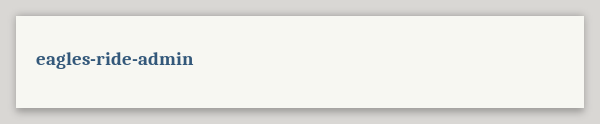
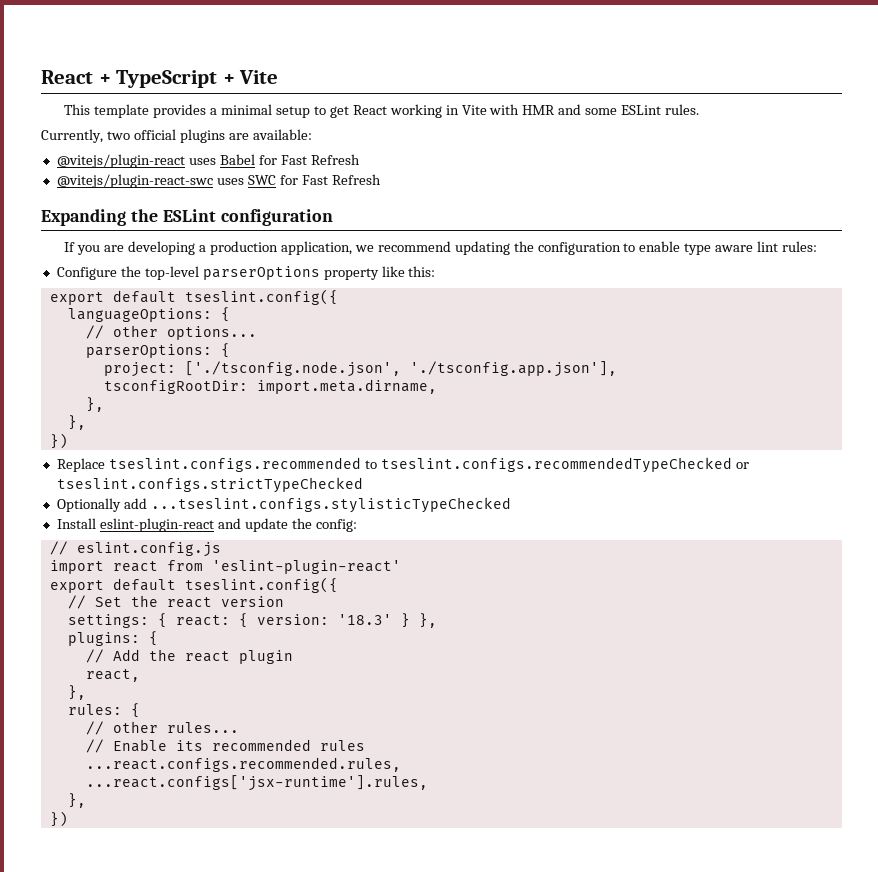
[36,52,194,69] eagles-ride-admin -> [41,70,279,88] [64,104,700,118] [41,129,312,143] [56,154,360,168] [56,174,381,188] [41,209,333,226] [64,241,818,255] [56,266,436,280] [49,289,338,305] [67,307,230,322] [85,325,257,340] [85,343,230,358] [103,361,617,377] [103,379,437,394] [85,397,104,412] [67,415,86,430] [49,433,68,449] [56,457,749,473] [56,477,363,493] [56,497,511,513] [56,518,357,532] [49,541,221,557] [49,560,401,574] [49,577,338,593] [67,595,284,609] [67,613,437,628] [67,631,158,646] [85,649,293,664] [85,669,140,682] [67,685,86,700] [67,703,140,718] [85,721,239,735] [85,739,365,753] [85,757,401,772] [85,775,428,791] [67,793,86,808] [49,811,68,827] React + TypeScript + Vite // This template provides a minimal setup to get React working in Vite with HMR and some ESLint rules. // Currently, two official plugins are available: // @vitejs/plugin-react uses Babel for Fast Refresh // @vitejs/plugin-react-swc uses SWC for Fast Refresh // Expanding the ESLint configuration // If you are developing a production application, we recommend updating the configuration to enable type aware lint rules: // Configure the top-level parserOptions property like this: // export default tseslint.config({ // languageOptions: { // // other options... // parserOptions: { // project: ['./tsconfig.node.json', './tsconfig.app.json'], // tsconfigRootDir: import.meta.dirname, // }, // }, // }) // Replace tseslint.configs.recommended to tseslint.configs.recommendedTypeChecked or tseslint.configs.strictTypeChecked // Optionally add ...tseslint.configs.stylisticTypeChecked // Install eslint-plugin-react and update the config: // // eslint.config.js // import react from 'eslint-plugin-react' // export default tseslint.config({ // // Set the react version // settings: { react: { version: '18.3' } }, // plugins: { // // Add the react plugin // react, // }, // rules: { // // other rules... // // Enable its recommended rules // ...react.configs.recommended.rules, // ...react.configs['jsx-runtime'].rules, // }, // })

